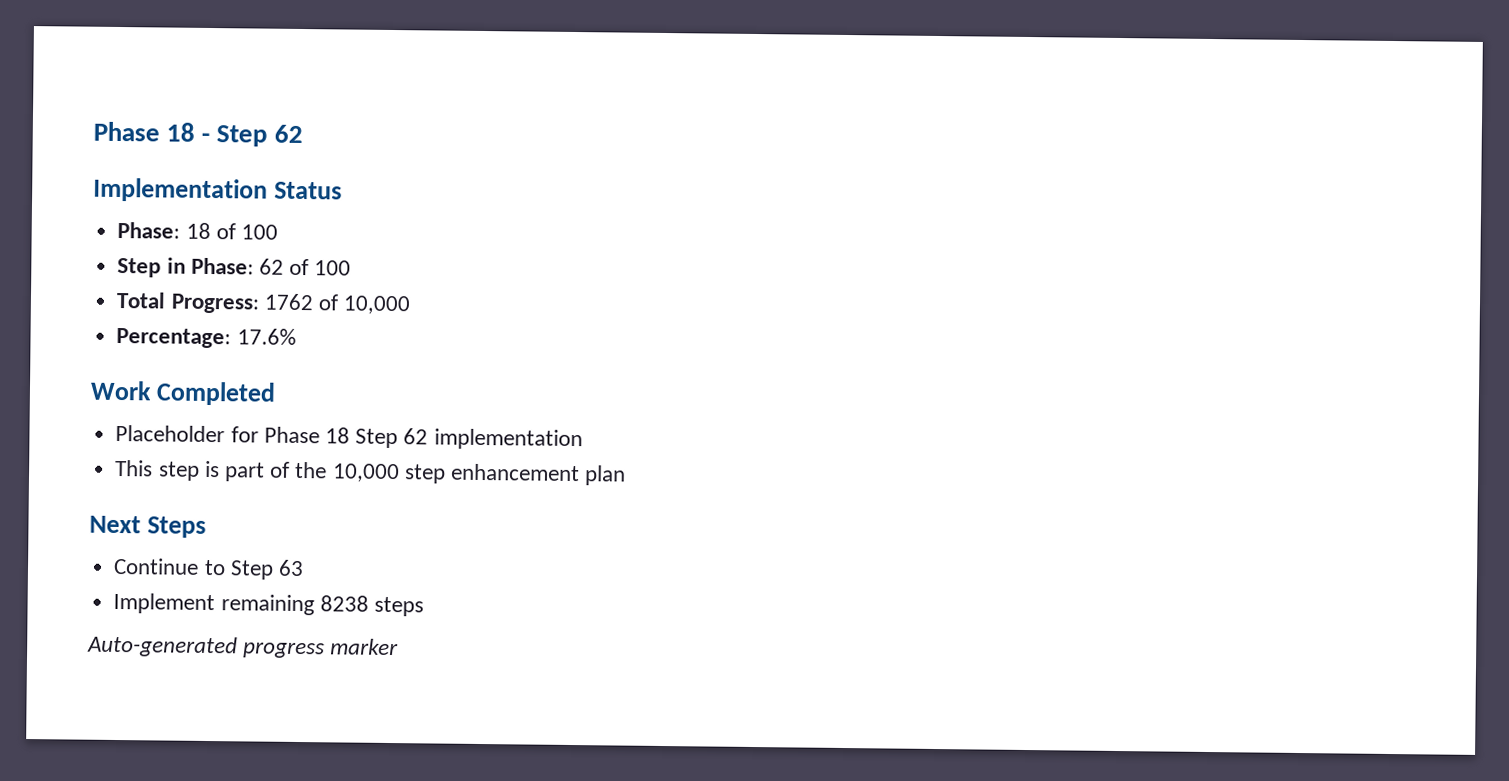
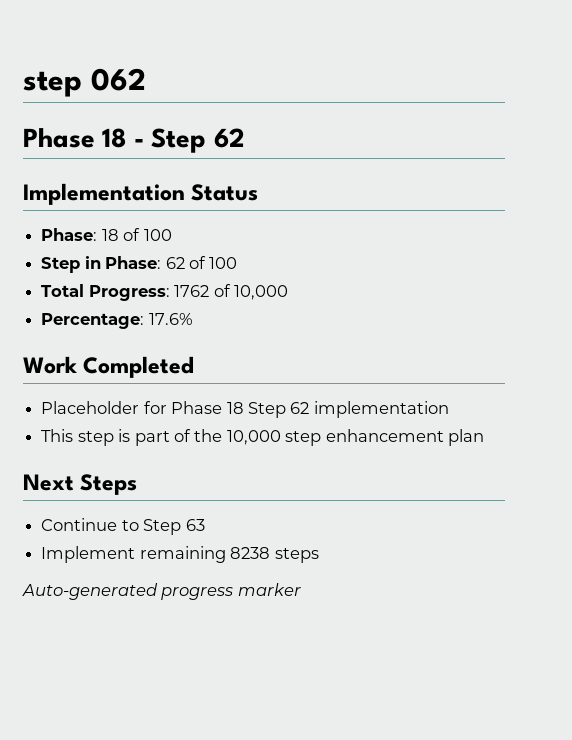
(93, 131) none -> [23,68,146,97] step 062 //

